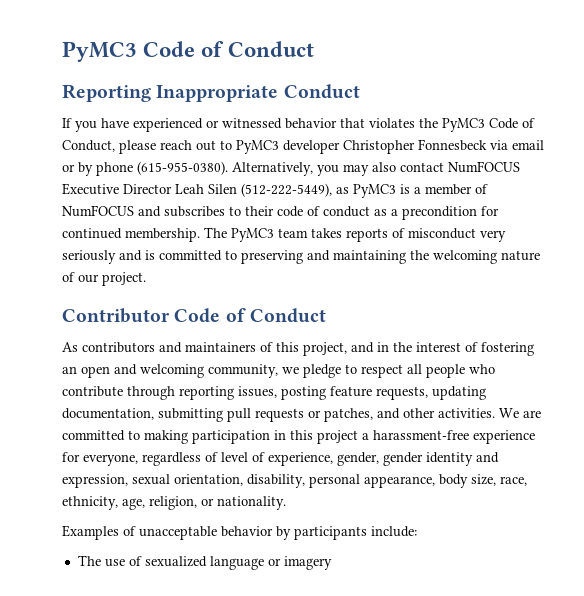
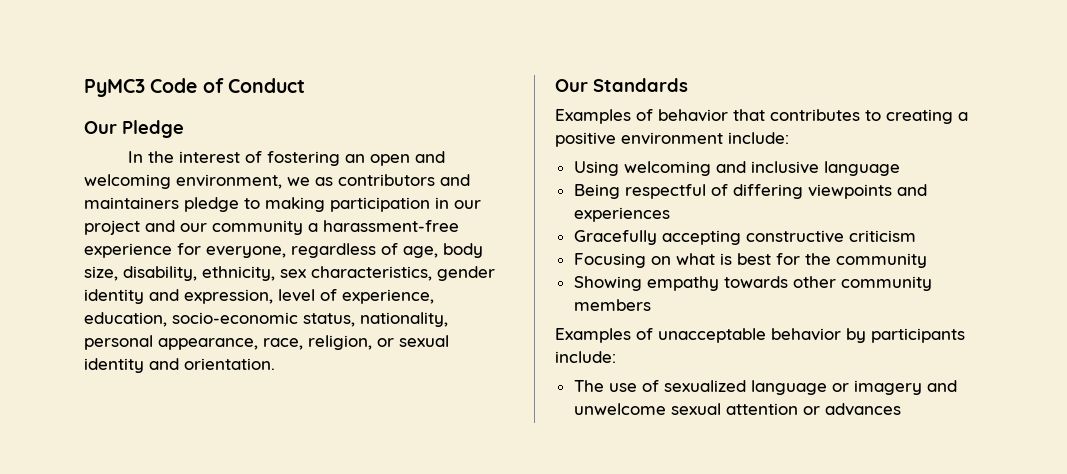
[62,84,360,102] [62,118,535,132] [62,139,544,154] [62,161,520,176] [62,183,488,198] [62,205,499,220] [62,227,506,242] [62,250,540,264] [62,272,146,286] [62,308,326,323] [62,342,389,356] Reporting Inappropriate Conduct // If you have experienced or witnessed behavior that violates the PyMC3 Code of Conduct, please reach out to PyMC3 developer Christopher Fonnesbeck via email or by phone (615-955-0380). Alternatively, you may also contact NumFOCUS Executive Director Leah Silen (512-222-5449), as PyMC3 is a member of NumFOCUS and subscribes to their code of conduct as a precondition for continued membership. The PyMC3 team takes reports of misconduct very seriously and is committed to preserving and maintaining the welcoming nature of our project. // Contributor Code of Conduct // As contributors and maintainers of this project, and in -> [84,120,184,138] [127,151,143,163] Our Pledge // In
[208,364,495,378] [62,386,486,400] [62,408,541,422] [62,430,358,444] community, we pledge to respect all people who contribute through reporting issues, posting feature requests, updating documentation, submitting pull requests or patches, and other activities. We are committed to making participation in this project -> [176,174,470,189] [84,197,481,212] [84,220,303,235] environment, we as contributors and maintainers pledge to making participation in our project and our community
[221,452,499,466] [62,474,527,488] [62,496,286,510] level of experience, gender, gender identity and expression, sexual orientation, disability, personal appearance, body size, race, ethnicity, age, religion, or nationality. -> [403,243,483,258] [84,266,495,281] [84,289,434,304] [84,312,448,327] [84,335,449,350] [84,358,275,373] [555,78,688,92] [555,109,968,124] [555,132,789,147] [573,161,900,176] [573,184,927,199] [573,207,670,222] [573,230,916,245] [573,253,927,268] [573,276,932,291] [573,299,651,311] age, body size, disability, ethnicity, sex characteristics, gender identity and expression, level of experience, education, socio-economic status, nationality, personal appearance, race, religion, or sexual identity and orientation. // Our Standards // Examples of behavior that contributes to creating a positive environment include: // Using welcoming and inclusive language // Being respectful of differing viewpoints and experiences // Gracefully accepting constructive criticism // Focusing on what is best for the community // Showing empathy towards other community members
(332, 563) none -> [926,380,957,392] [573,403,901,416] and unwelcome sexual attention or advances

